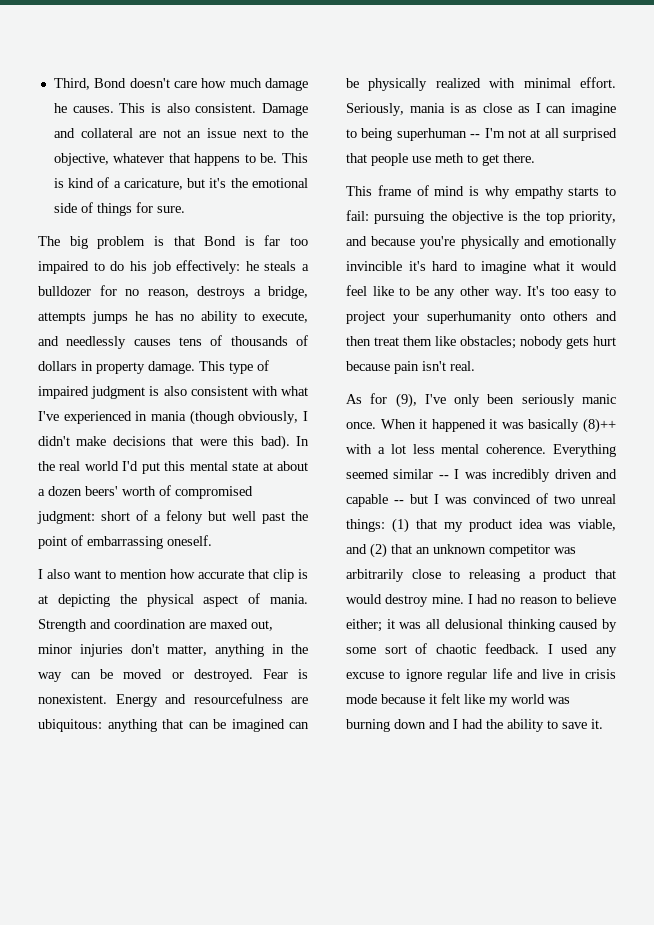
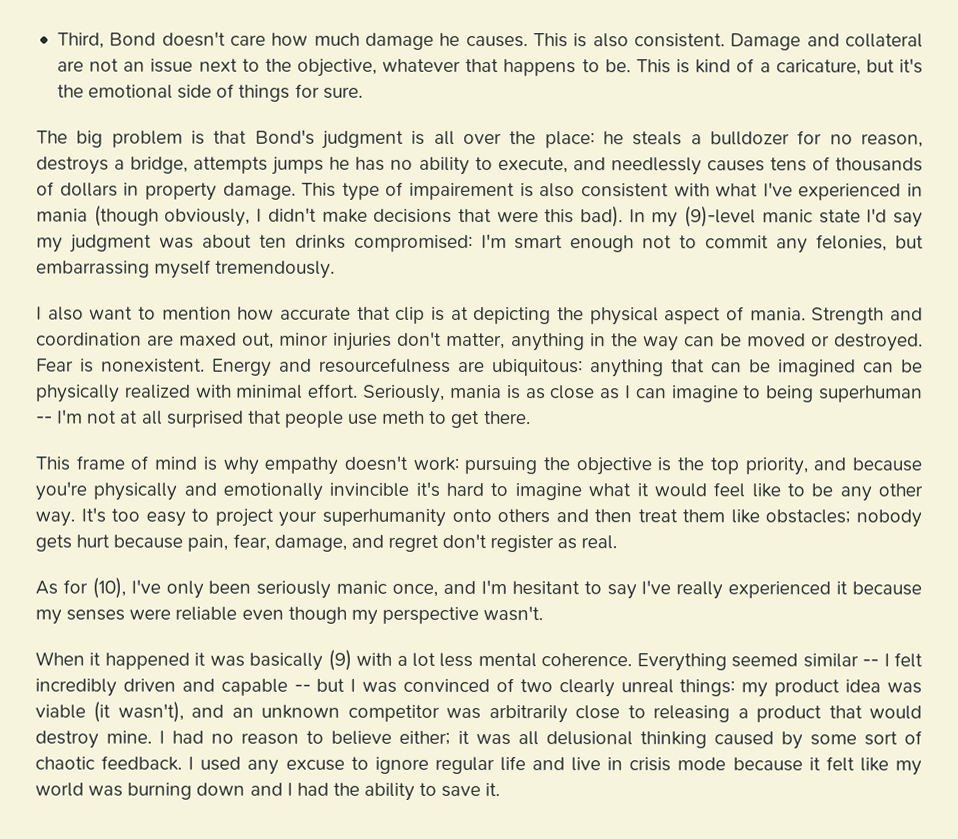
[204,235,308,246] [38,260,241,274] Bond is far too impaired to do his job effectively: -> [254,129,595,149] Bond's judgment is all over the place:
[38,386,146,399] impaired judgment -> [409,182,515,201] impairement
[38,461,309,474] [38,485,253,499] [37,510,308,524] [38,535,212,549] the real world I'd put this mental state at about a dozen beers' worth of compromised judgment: short of a felony but well past the point of embarrassing oneself. -> [651,206,924,228] [36,234,924,254] [36,259,336,279] my (9)-level manic state I'd say my judgment was about ten drinks compromised: I'm smart enough not to commit any felonies, but embarrassing myself tremendously.
[568,187,616,196] [346,210,369,221] starts to fail: -> [343,455,459,471] doesn't work:
[394,361,446,374] pain isn't -> [187,533,578,553] pain, fear, damage, and regret don't register as
[395,393,417,408] (9), -> [91,577,126,599] (10),
[346,422,376,429] once. -> [392,580,923,600] [35,606,544,625] once, and I'm hesitant to say I've really experienced it because my senses were reliable even though my perspective wasn't. //
[583,418,616,433] (8)++ -> [327,649,352,671] (9)
[464,472,487,479] was -> [894,652,924,668] felt
(575, 499) none -> [558,679,615,698] clearly
[392,518,437,533] (1) that -> (736, 688) none
[578,519,616,531] [346,543,412,558] viable, and (2) that -> [35,701,225,723] viable (it wasn't), and

